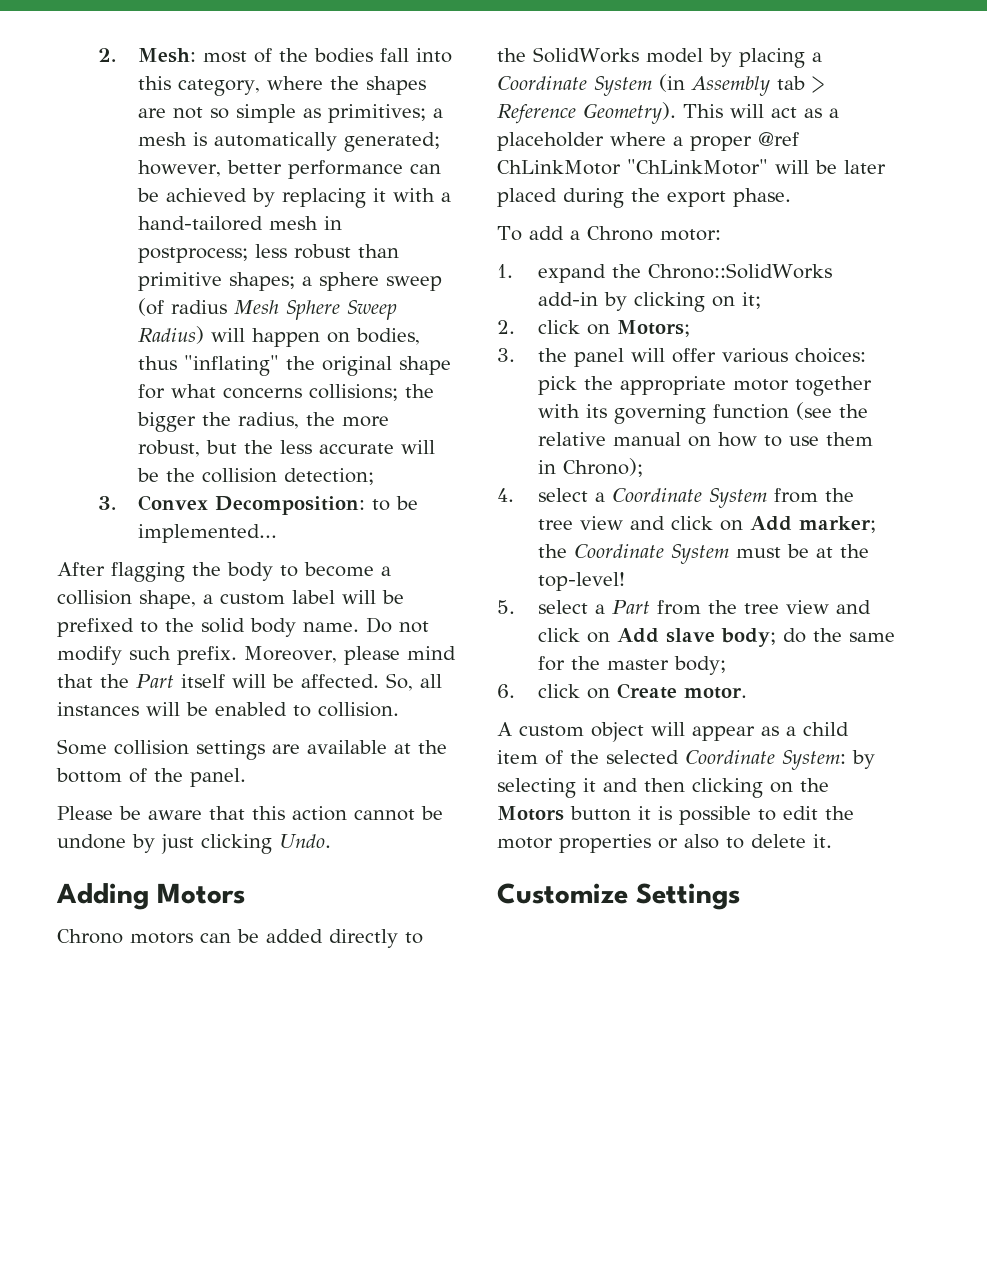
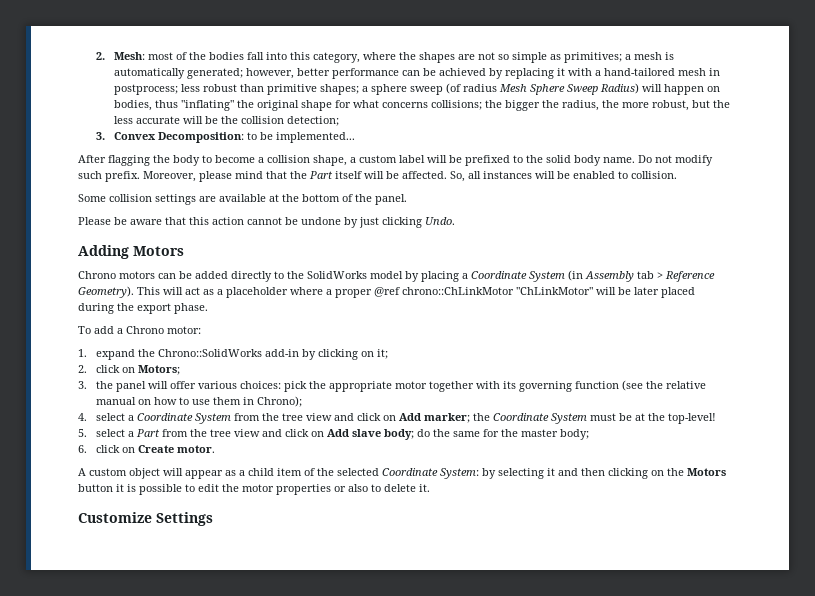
[497,160,621,175] ChLinkMotor -> [402,287,514,295] chrono::ChLinkMotor

